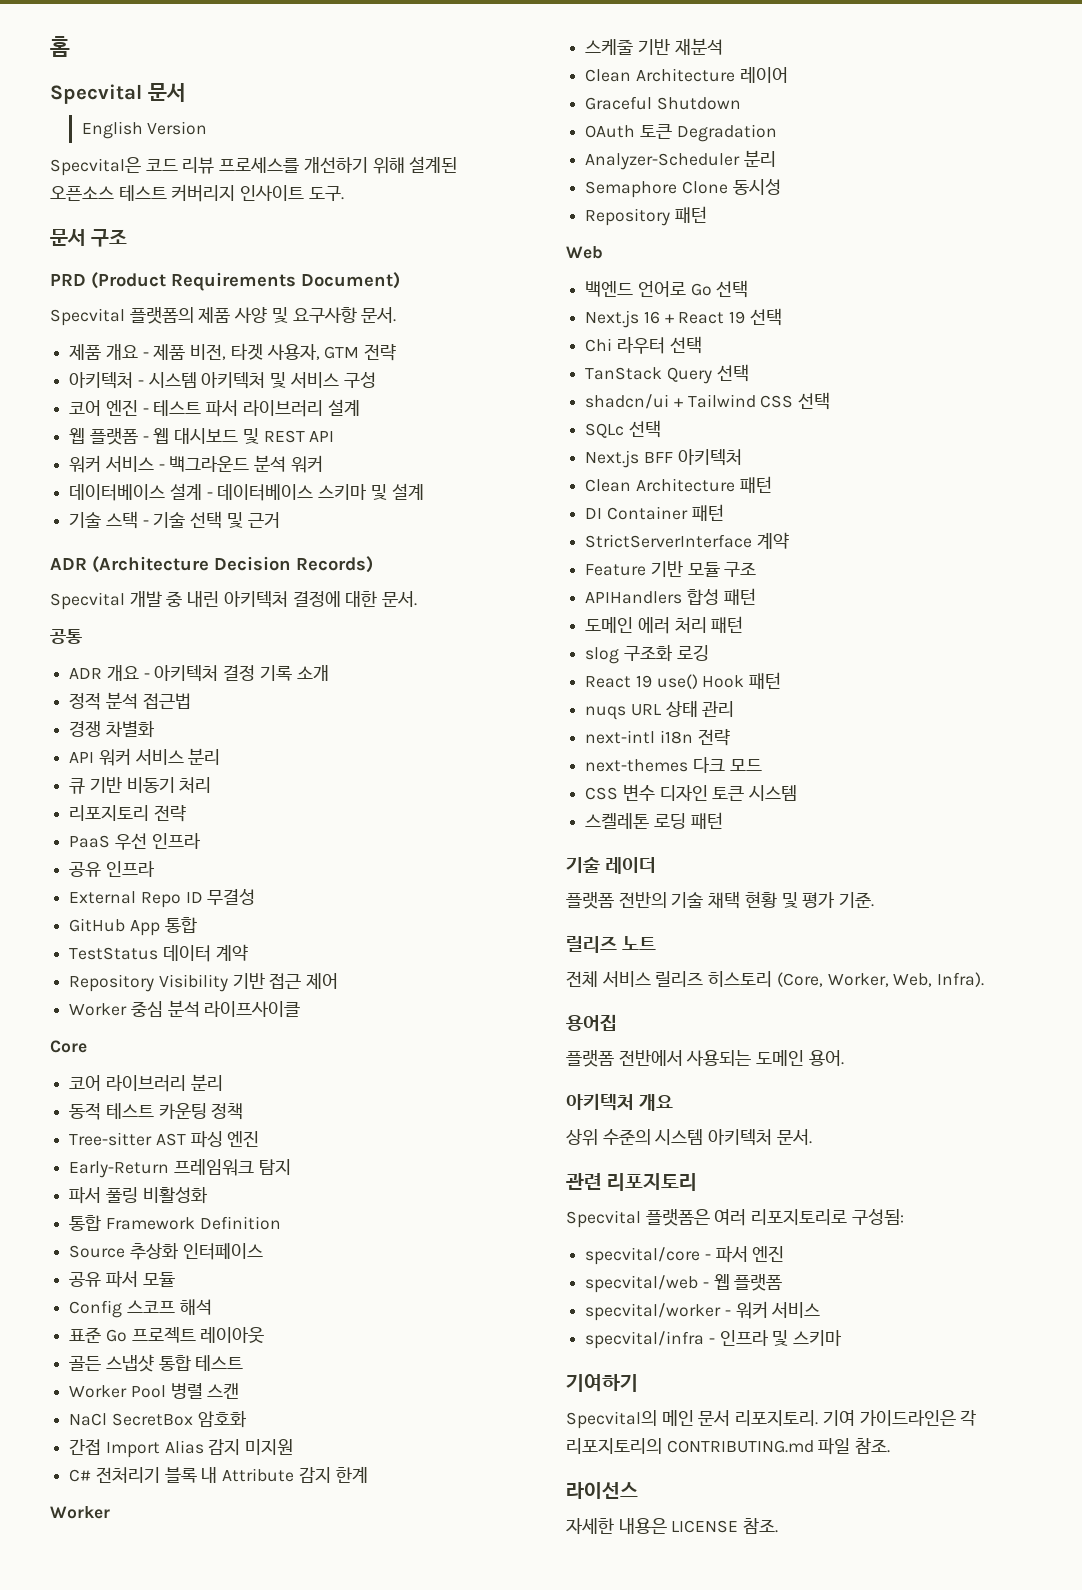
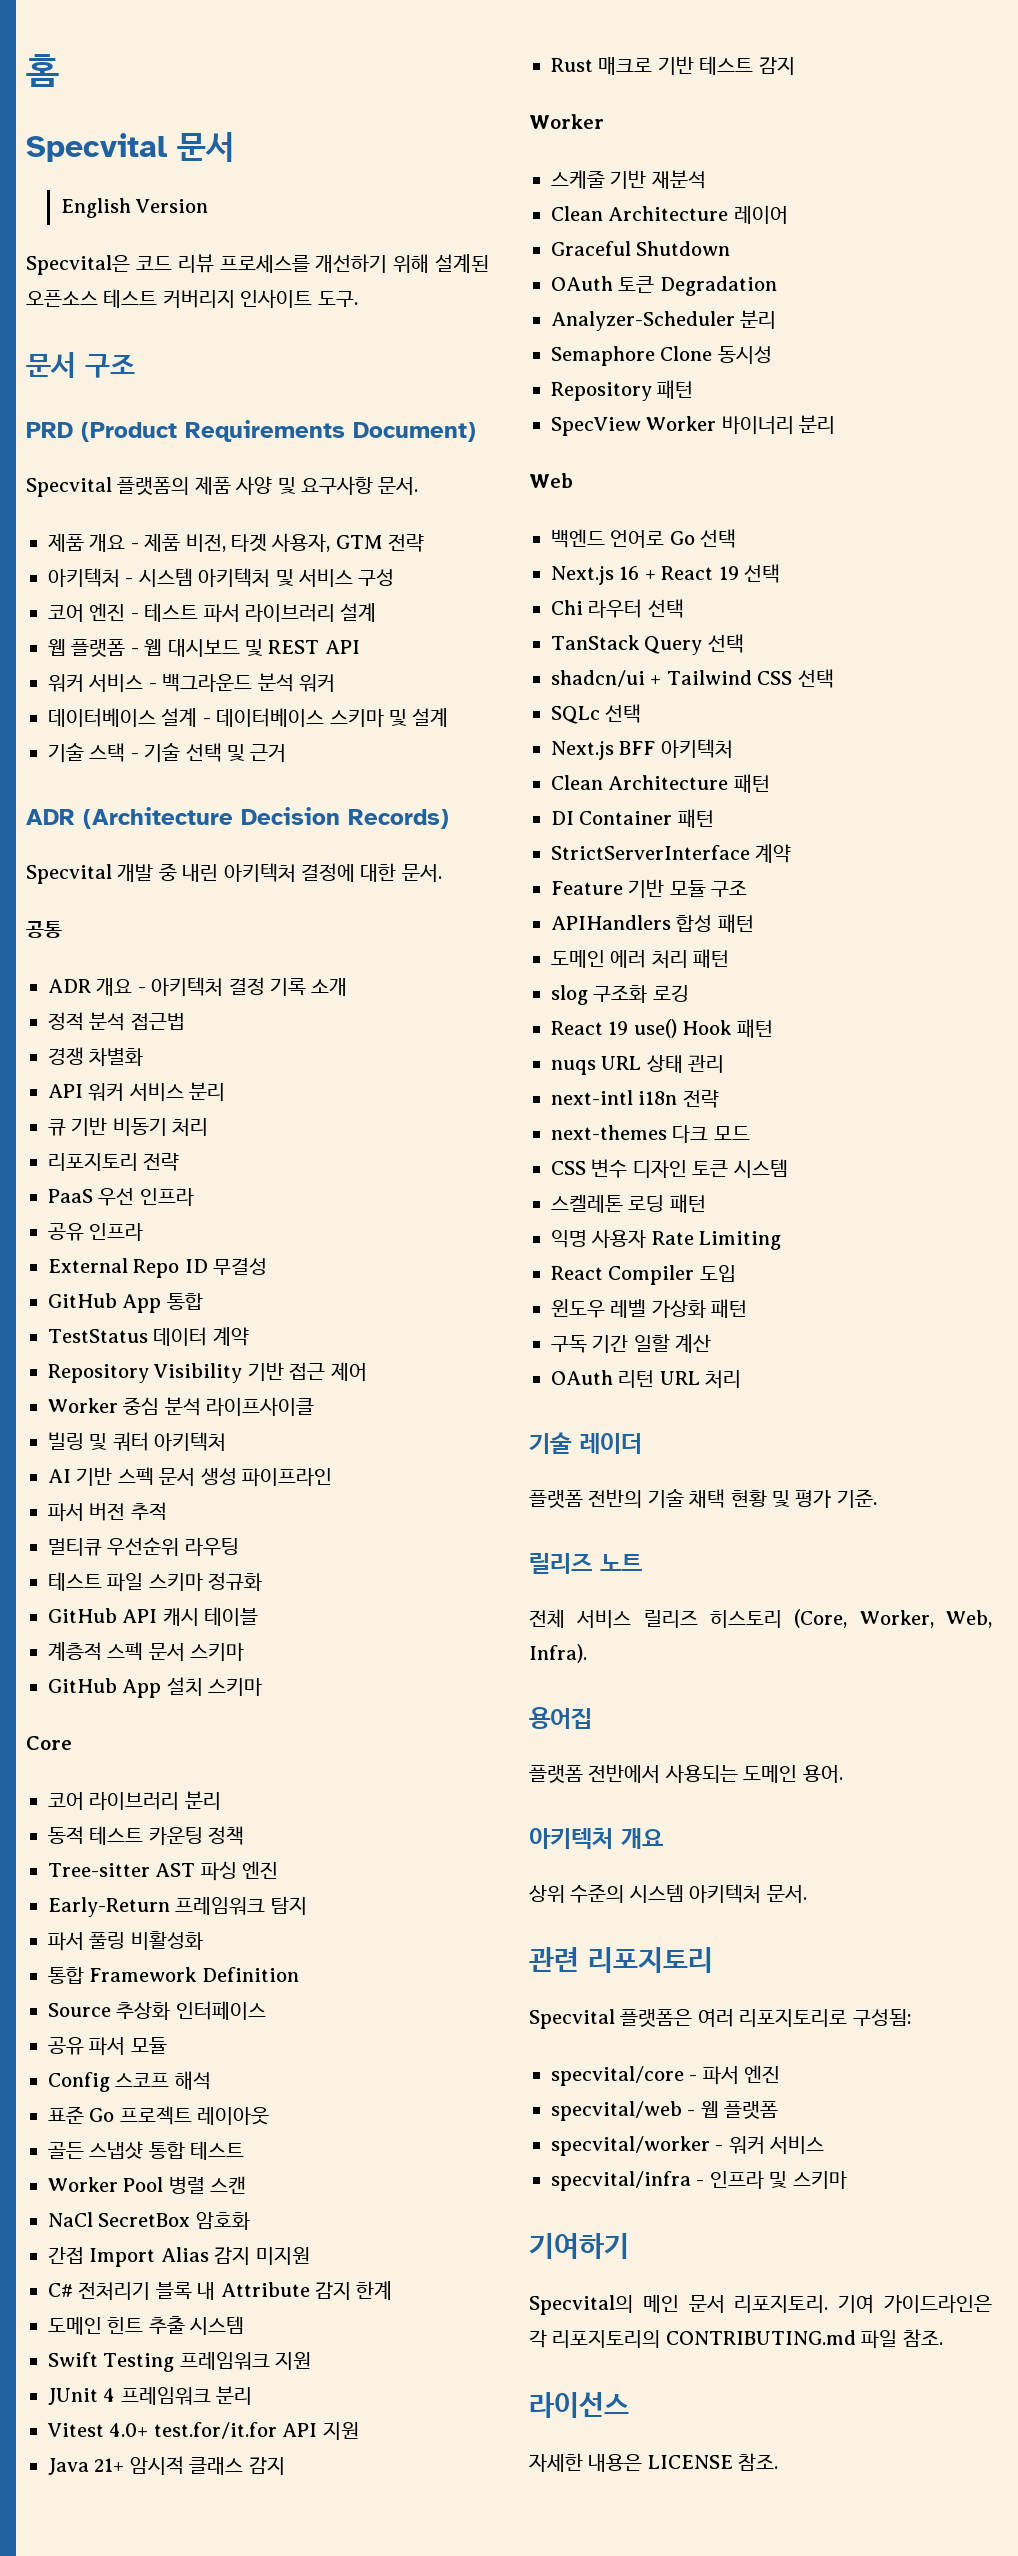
(301, 1009) none -> [48,1432,227,1451] [48,1467,332,1487] [48,1502,167,1522] [48,1537,239,1556] [48,1572,263,1592] [48,1607,259,1626] [48,1642,245,1661] [48,1677,263,1698] // 빌링 및 쿼터 아키텍처 // AI 기반 스펙 문서 생성 파이프라인 // 파서 버전 추적 // 멀티큐 우선순위 라우팅 // 테스트 파일 스키마 정규화 // GitHub API 캐시 테이블 // 계층적 스펙 문서 스키마 // GitHub App 설치 스키마
(368, 1474) none -> [48,2316,245,2335] [48,2352,312,2372] [48,2386,253,2405] [47,2422,359,2440] [48,2456,285,2475] [551,56,795,75] // 도메인 힌트 추출 시스템 // Swift Testing 프레임워크 지원 // JUnit 4 프레임워크 분리 // Vitest 4.0+ test.for/it.for API 지원 // Java 21+ 암시적 클래스 감지 // Rust 매크로 기반 테스트 감지
(707, 214) none -> [551,415,836,436] // SpecView Worker 바이너리 분리
(723, 820) none -> [551,1229,782,1250] [551,1265,736,1285] [551,1299,748,1318] [551,1334,712,1353] [551,1370,742,1388] // 익명 사용자 Rate Limiting // React Compiler 도입 // 윈도우 레벨 가상화 패턴 // 구독 기간 일할 계산 // OAuth 리턴 URL 처리

